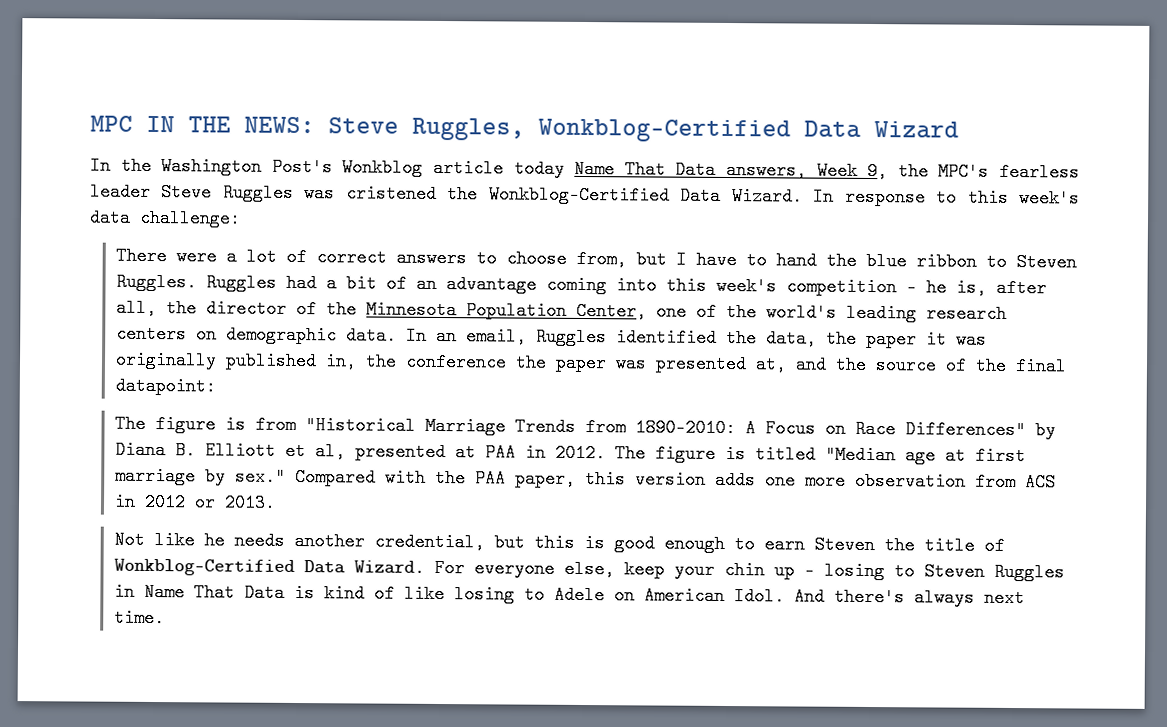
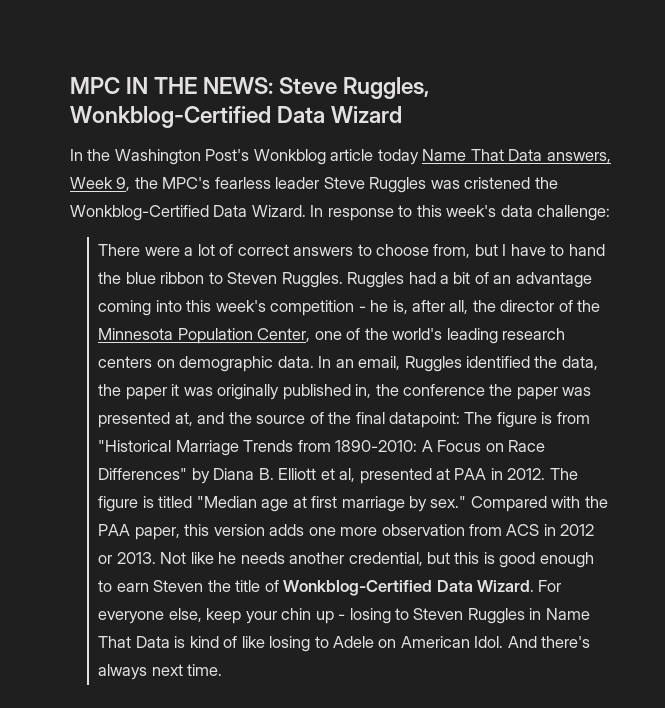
(216, 386) // -> (461, 420) none
(276, 502) // -> (156, 558) none

